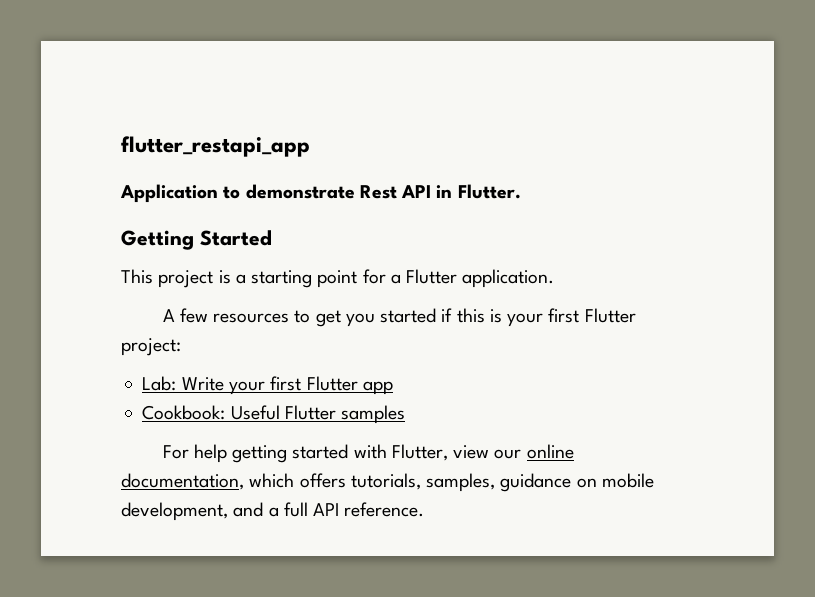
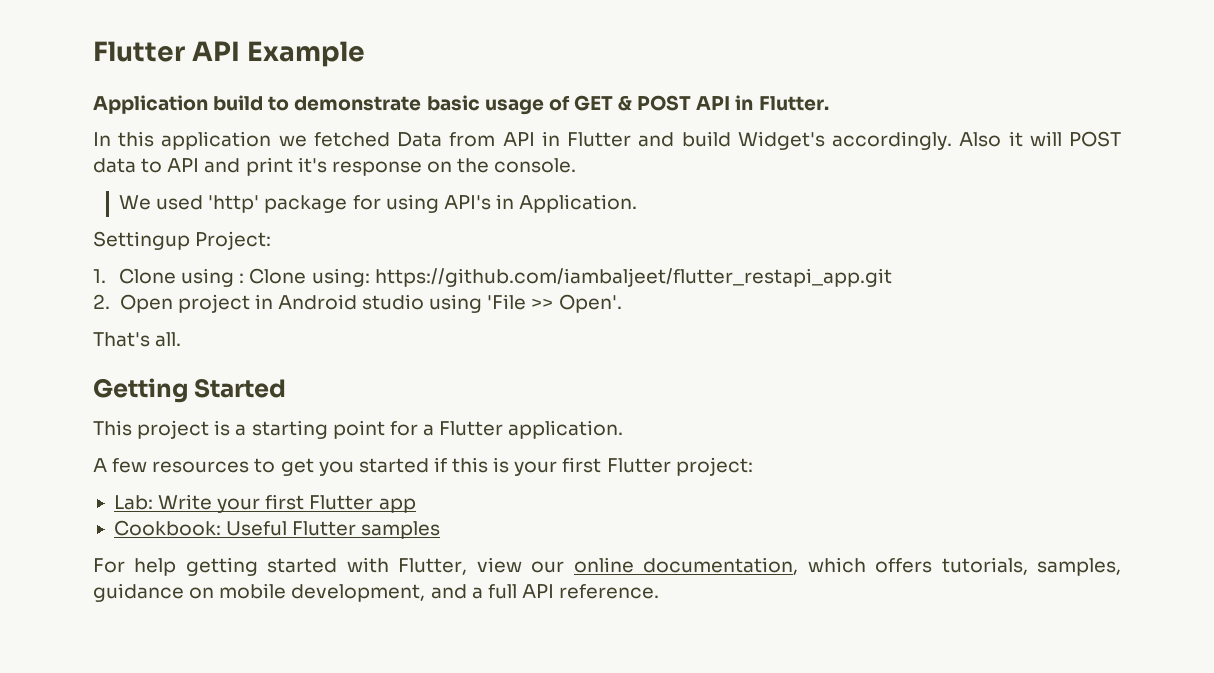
[121,136,310,157] flutter_restapi_app -> [93,41,366,67] Flutter API Example
(218, 193) none -> [213,95,264,111] build
[359,184,521,199] Rest API in Flutter. -> [426,95,829,115] [93,131,1122,150] [93,157,577,176] [118,194,638,213] [93,231,272,250] [93,268,892,287] [93,294,622,313] [93,332,182,347] basic usage of GET & POST API in Flutter. // In this application we fetched Data from API in Flutter and build Widget's accordingly. Also it will POST data to API and print it's response on the console. // We used 'http' package for using API's in Application. // Settingup Project: // 1. Clone using : Clone using: https://github.com/iambaljeet/flutter_restapi_app.git // 2. Open project in Android studio using 'File >> Open'. // That's all.

